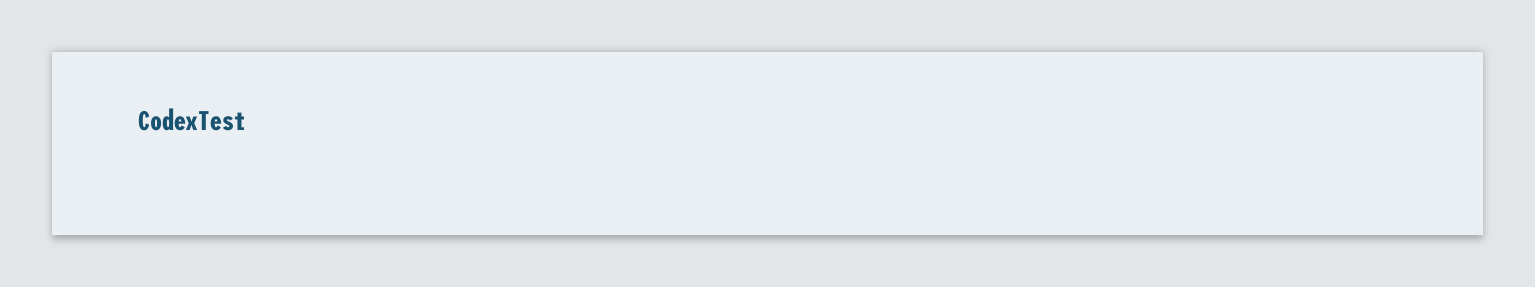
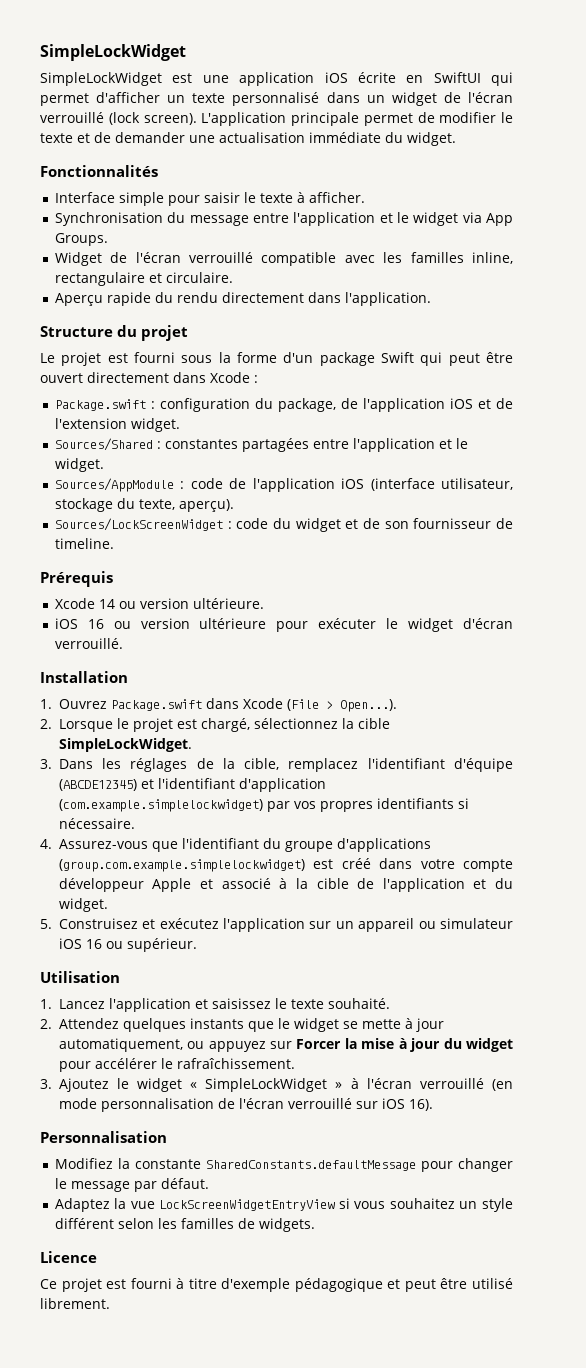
[138,108,246,131] CodexTest -> [40,44,186,61] [40,72,513,86] [40,92,513,106] [40,112,513,126] [40,132,456,146] [40,165,158,177] [54,192,365,206] [54,212,514,226] [54,233,108,246] [54,252,513,266] [54,272,233,286] [54,292,431,306] [40,325,189,341] [40,352,513,366] [40,372,258,383] [54,398,513,412] [54,418,180,432] [54,438,468,452] [54,458,104,472] [54,478,513,492] [54,498,234,512] [54,518,513,532] [54,538,114,549] [40,571,113,587] [54,598,264,609] [54,618,513,632] [54,638,123,649] [40,671,128,683] [40,698,397,712] [40,718,390,732] [58,738,192,752] [40,758,513,772] [58,778,326,792] [58,798,469,812] [58,818,135,829] [40,838,431,852] [58,858,513,872] [58,878,513,892] [58,898,108,912] [40,918,513,932] [58,938,197,952] [40,971,120,983] [40,998,390,1012] [40,1018,444,1032] [58,1038,514,1052] [58,1058,295,1072] [40,1078,514,1092] [58,1098,433,1112] [40,1131,167,1143] [54,1158,513,1172] [54,1178,209,1192] [54,1198,513,1212] [54,1218,315,1232] [40,1251,97,1263] [40,1278,513,1292] [40,1298,110,1309] SimpleLockWidget // SimpleLockWidget est une application iOS écrite en SwiftUI qui permet d'afficher un texte personnalisé dans un widget de l'écran verrouillé (lock screen). L'application principale permet de modifier le texte et de demander une actualisation immédiate du widget. // Fonctionnalités // Interface simple pour saisir le texte à afficher. // Synchronisation du message entre l'application et le widget via App Groups. // Widget de l'écran verrouillé compatible avec les familles inline, rectangulaire et circulaire. // Aperçu rapide du rendu directement dans l'application. // Structure du projet // Le projet est fourni sous la forme d'un package Swift qui peut être ouvert directement dans Xcode : // Package.swift : configuration du package, de l'application iOS et de l'extension widget. // Sources/Shared : constantes partagées entre l'application et le widget. // Sources/AppModule : code de l'application iOS (interface utilisateur, stockage du texte, aperçu). // Sources/LockScreenWidget : code du widget et de son fournisseur de timeline. // Prérequis // Xcode 14 ou version ultérieure. // iOS 16 ou version ultérieure pour exécuter le widget d'écran verrouillé. // Installation // 1. Ouvrez Package.swift dans Xcode (File > Open...). // 2. Lorsque le projet est chargé, sélectionnez la cible SimpleLockWidget. // 3. Dans les réglages de la cible, remplacez l'identifiant d'équipe (ABCDE12345) et l'identifiant d'application (com.example.simplelockwidget) par vos propres identifiants si nécessaire. // 4. Assurez-vous que l'identifiant du groupe d'applications (group.com.example.simplelockwidget) est créé dans votre compte développeur Apple et associé à la cible de l'application et du widget. // 5. Construisez et exécutez l'application sur un appareil ou simulateur iOS 16 ou supérieur. // Utilisation // 1. Lancez l'application et saisissez le texte souhaité. // 2. Attendez quelques instants que le widget se mette à jour automatiquement, ou appuyez sur Forcer la mise à jour du widget pour accélérer le rafraîchissement. // 3. Ajoutez le widget « SimpleLockWidget » à l'écran verrouillé (en mode personnalisation de l'écran verrouillé sur iOS 16). // Personnalisation // Modifiez la constante SharedConstants.defaultMessage pour changer le message par défaut. // Adaptez la vue LockScreenWidgetEntryView si vous souhaitez un style différent selon les familles de widgets. // Licence // Ce projet est fourni à titre d'exemple pédagogique et peut être utilisé librement.

